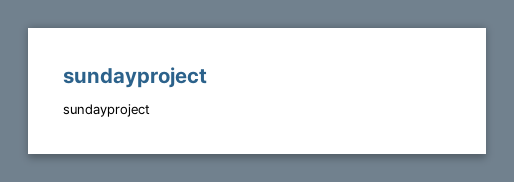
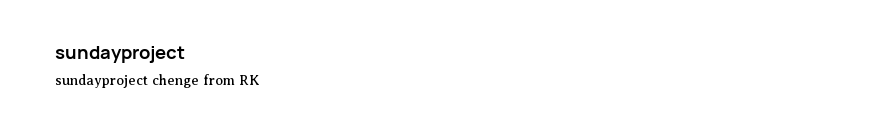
(150, 110) none -> [152,74,260,88] chenge from RK

